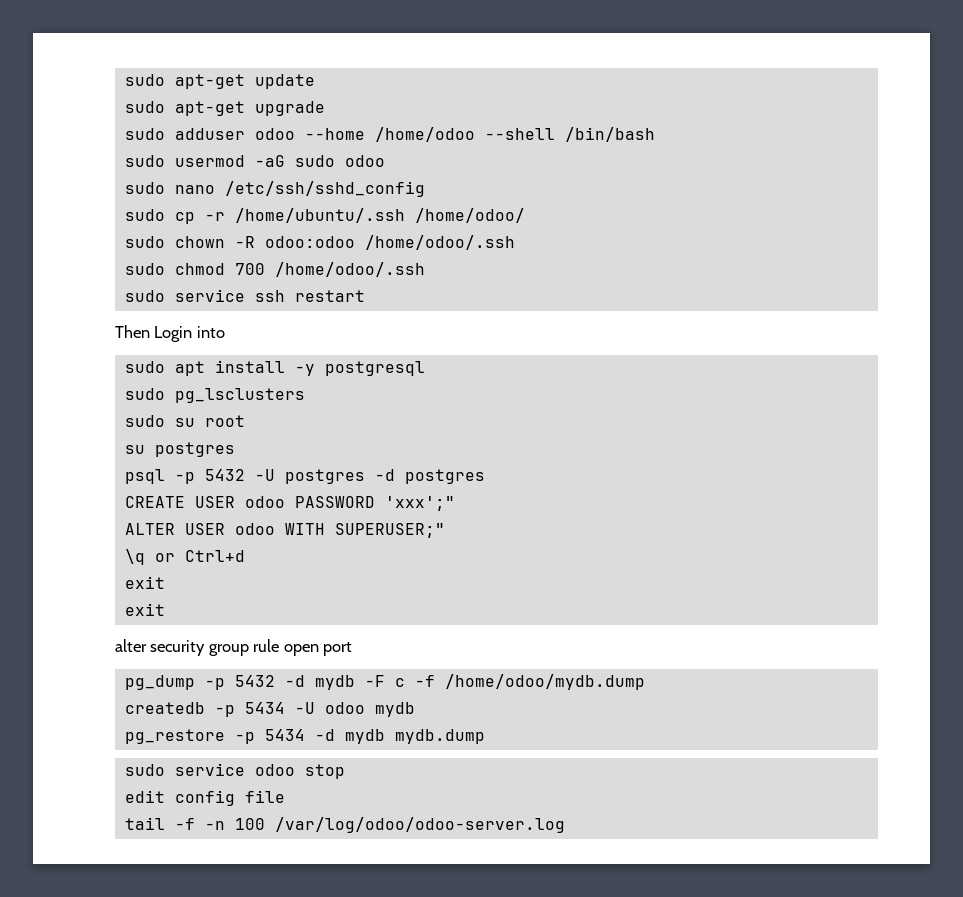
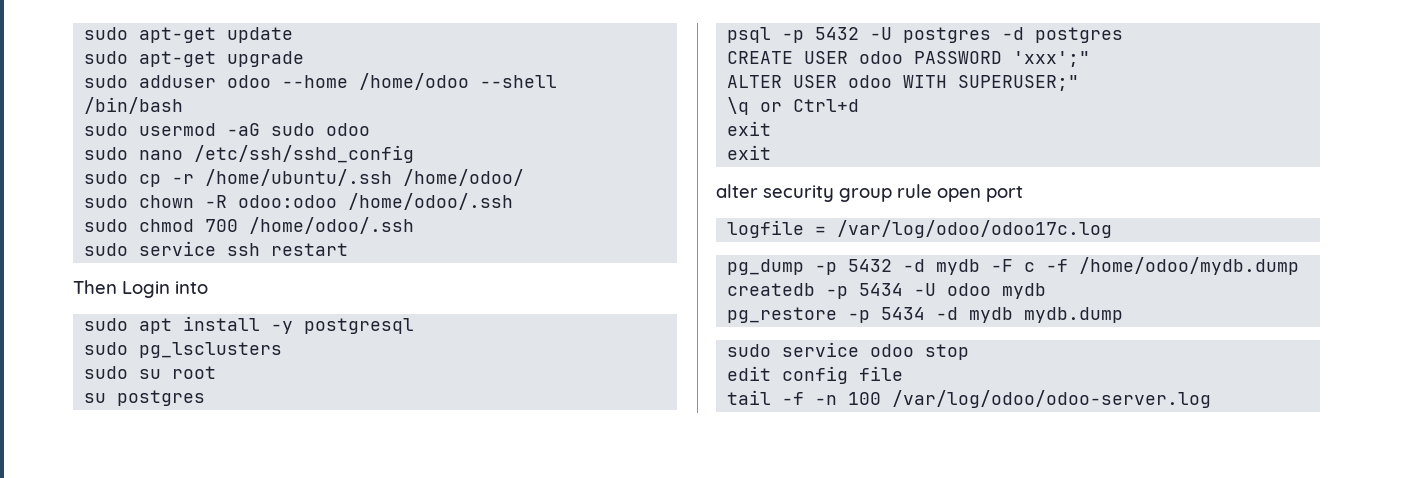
(353, 649) none -> [727,220,1113,238] // logfile = /var/log/odoo/odoo17c.log

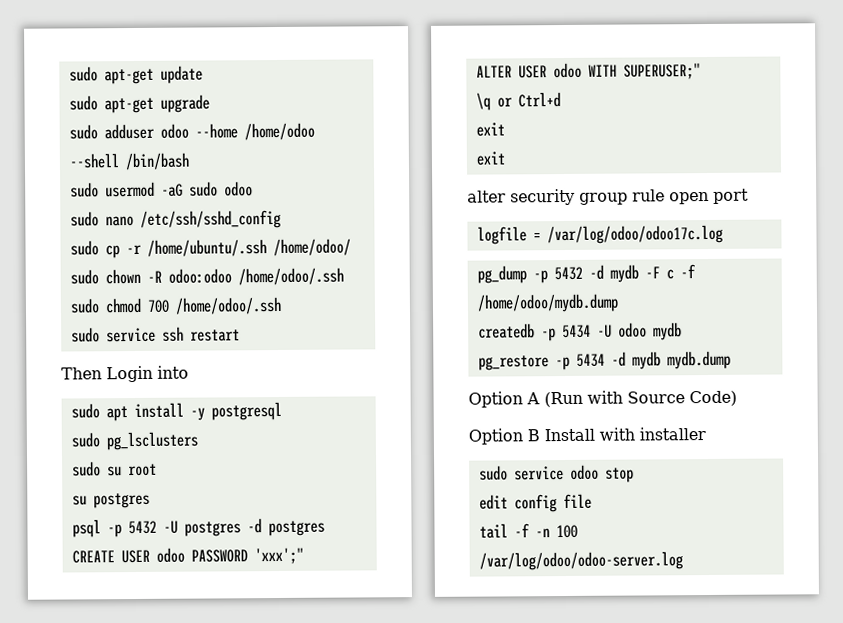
(1124, 315) none -> [468,390,737,408] [468,427,706,445] // Option A (Run with Source Code) // Option B Install with installer

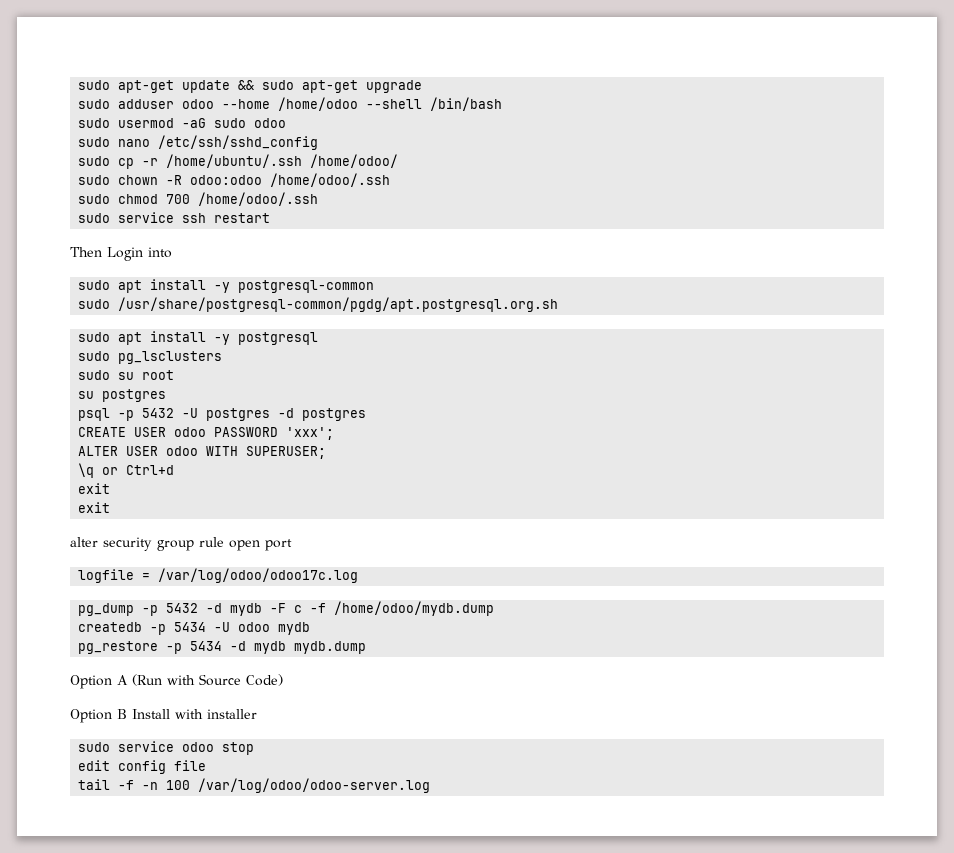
(203, 74) // -> [238,80,255,90] &&
(189, 372) none -> [78,279,375,293] [78,297,559,312] // sudo apt install -y postgresql-common // sudo /usr/share/postgresql-common/pgdg/apt.postgresql.org.sh
[253,547,304,565] 'xxx';" -> [286,427,335,440] 'xxx';
[622,63,701,80] SUPERUSER;" -> [246,446,327,459] SUPERUSER;

